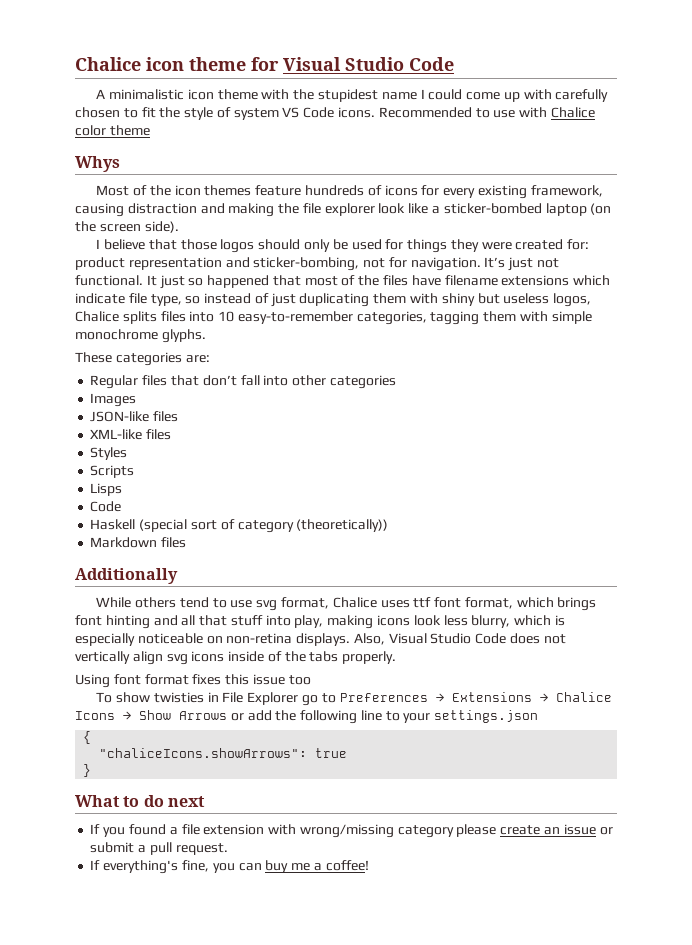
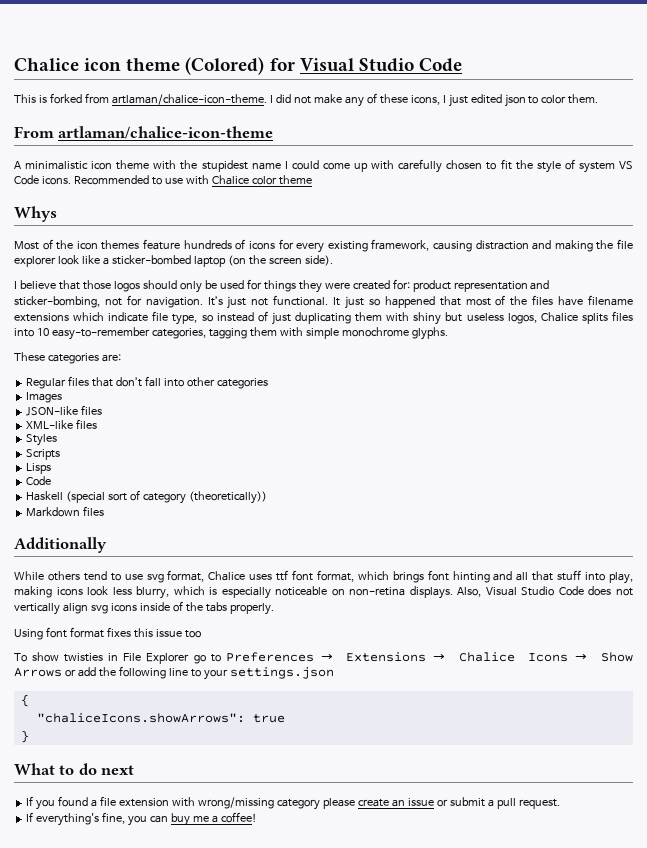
(246, 64) none -> [185,57,265,75] (Colored)
(454, 64) none -> [14,93,599,107] [14,126,274,139] // This is forked from artlaman/chalice-icon-theme. I did not make any of these icons, I just edited json to color them. // From artlaman/chalice-icon-theme

